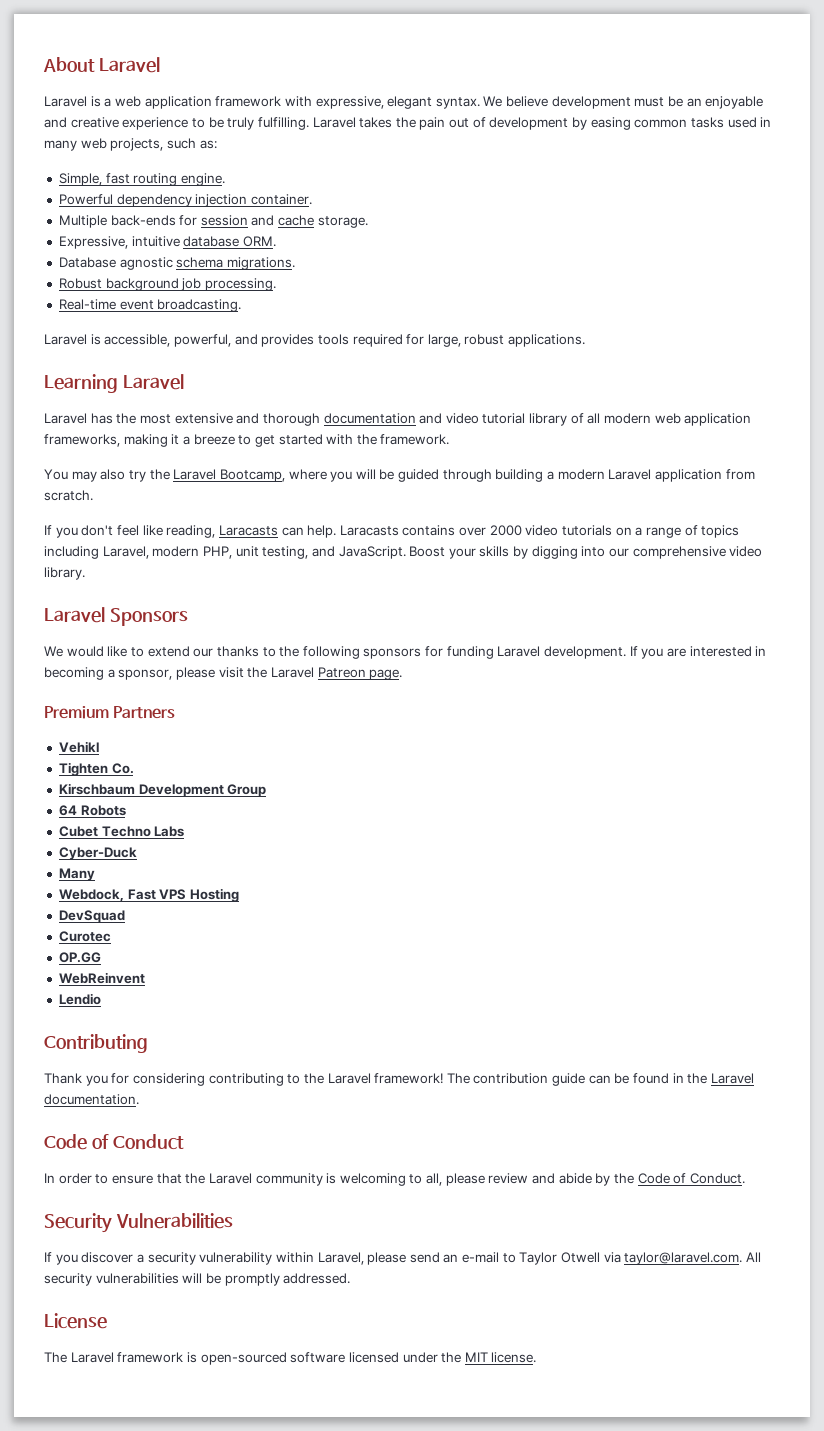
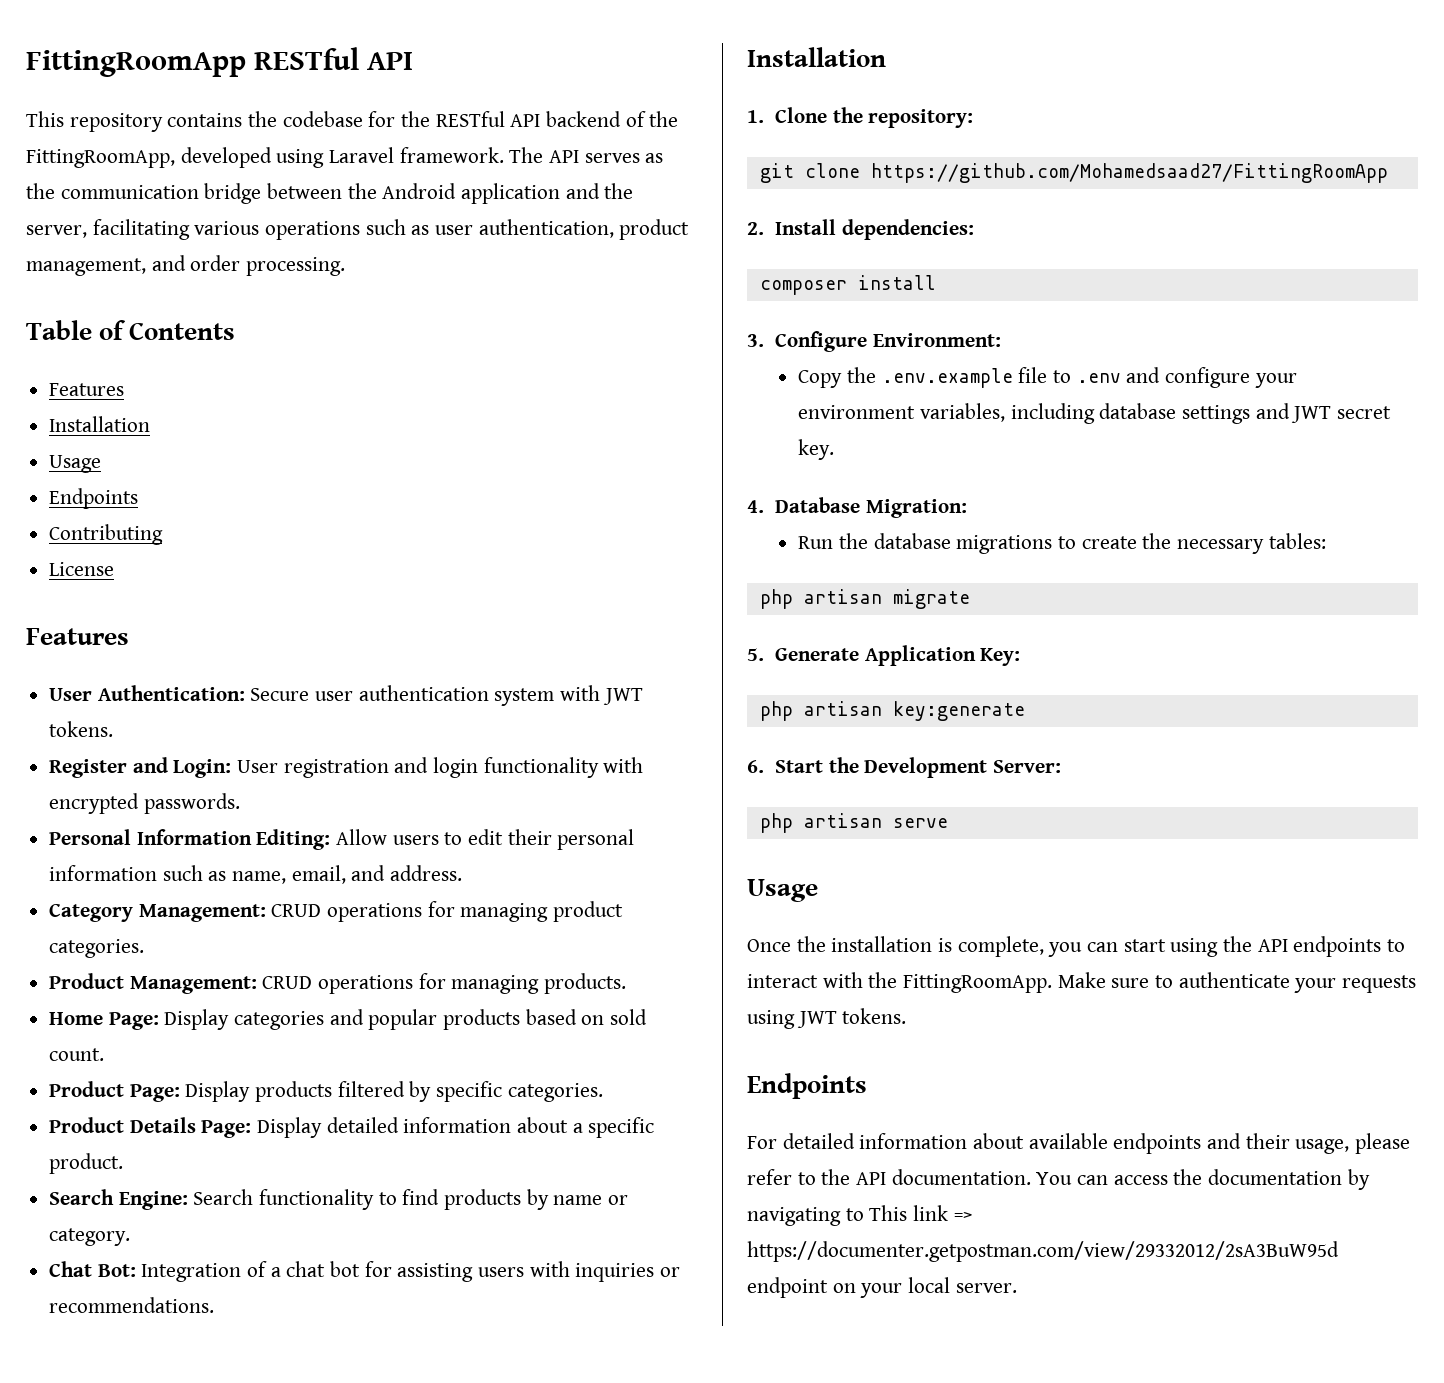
[43,57,160,73] [44,96,764,109] [44,117,772,130] [44,138,217,151] [58,173,225,186] [58,194,312,207] [58,215,368,228] [58,236,276,249] [58,257,295,270] [58,278,276,291] [58,299,242,312] [44,334,586,347] [44,374,184,393] [44,413,752,426] [44,434,450,447] [44,469,755,482] [44,490,93,501] [44,525,740,538] [44,546,763,559] [44,567,85,580] [44,607,188,626] [44,646,767,659] [44,667,403,680] [44,706,176,719] [58,741,99,753] [58,762,134,776] [58,783,267,797] [58,805,126,816] [58,826,185,837] [58,847,137,860] [58,868,95,881] [58,888,239,902] [58,910,125,923] [58,931,111,942] [58,952,101,963] [58,972,145,984] [58,993,101,1005] [44,1034,148,1053] [44,1073,754,1086] [44,1094,139,1105] [44,1134,184,1150] [44,1173,745,1186] [44,1213,233,1233] [44,1252,761,1265] [44,1273,351,1286] [44,1313,107,1329] [44,1352,537,1365] About Laravel // Laravel is a web application framework with expressive, elegant syntax. We believe development must be an enjoyable and creative experience to be truly fulfilling. Laravel takes the pain out of development by easing common tasks used in many web projects, such as: // Simple, fast routing engine. // Powerful dependency injection container. // Multiple back-ends for session and cache storage. // Expressive, intuitive database ORM. // Database agnostic schema migrations. // Robust background job processing. // Real-time event broadcasting. // Laravel is accessible, powerful, and provides tools required for large, robust applications. // Learning Laravel // Laravel has the most extensive and thorough documentation and video tutorial library of all modern web application frameworks, making it a breeze to get started with the framework. // You may also try the Laravel Bootcamp, where you will be guided through building a modern Laravel application from scratch. // If you don't feel like reading, Laracasts can help. Laracasts contains over 2000 video tutorials on a range of topics including Laravel, modern PHP, unit testing, and JavaScript. Boost your skills by digging into our comprehensive video library. // Laravel Sponsors // We would like to extend our thanks to the following sponsors for funding Laravel development. If you are interested in becoming a sponsor, please visit the Laravel Patreon page. // Premium Partners // Vehikl // Tighten Co. // Kirschbaum Development Group // 64 Robots // Cubet Techno Labs // Cyber-Duck // Many // Webdock, Fast VPS Hosting // DevSquad // Curotec // OP.GG // WebReinvent // Lendio // Contributing // Thank you for considering contributing to the Laravel framework! The contribution guide can be found in the Laravel documentation. // Code of Conduct // In order to ensure that the Laravel community is welcoming to all, please review and abide by the Code of Conduct. // Security Vulnerabilities // If you discover a security vulnerability within Laravel, please send an e-mail to Taylor Otwell via taylor@laravel.com. All security vulnerabilities will be promptly addressed. // License // The Laravel framework is open-sourced software licensed under the MIT license. -> [26,47,413,77] [26,111,679,132] [26,147,664,168] [26,183,634,204] [26,219,690,240] [26,255,346,276] [26,320,236,340] [49,383,125,396] [49,416,151,432] [49,455,102,473] [49,488,139,509] [49,524,164,545] [49,562,115,576] [26,628,129,645] [49,685,643,706] [49,721,114,737] [49,757,644,778] [49,793,240,814] [49,829,635,850] [49,865,463,884] [49,901,624,922] [49,939,145,958] [49,973,627,994] [49,1009,648,1030] [49,1048,105,1061] [49,1081,603,1102] [49,1117,655,1138] [49,1153,124,1174] [49,1189,629,1210] [49,1228,131,1246] [49,1261,681,1282] [49,1297,215,1313] [747,47,886,67] [747,107,974,128] [759,163,1388,183] [747,219,974,240] [759,275,936,295] [747,331,1001,352] [798,367,1297,388] [798,403,1391,424] [798,439,835,460] [747,497,967,518] [798,533,1326,554] [759,589,970,609] [747,645,1021,666] [759,701,1025,721] [747,757,1062,778] [759,813,948,833] [747,879,818,902] [747,936,1406,957] [747,972,1417,993] [747,1008,907,1029] [747,1073,867,1099] [747,1133,1411,1154] [747,1169,1370,1190] [747,1205,972,1226] [747,1241,1339,1262] [747,1277,1017,1298] FittingRoomApp RESTful API // This repository contains the codebase for the RESTful API backend of the FittingRoomApp, developed using Laravel framework. The API serves as the communication bridge between the Android application and the server, facilitating various operations such as user authentication, product management, and order processing. // Table of Contents // Features // Installation // Usage // Endpoints // Contributing // License // Features // User Authentication: Secure user authentication system with JWT tokens. // Register and Login: User registration and login functionality with encrypted passwords. // Personal Information Editing: Allow users to edit their personal information such as name, email, and address. // Category Management: CRUD operations for managing product categories. // Product Management: CRUD operations for managing products. // Home Page: Display categories and popular products based on sold count. // Product Page: Display products filtered by specific categories. // Product Details Page: Display detailed information about a specific product. // Search Engine: Search functionality to find products by name or category. // Chat Bot: Integration of a chat bot for assisting users with inquiries or recommendations. // Installation // 1. Clone the repository: // git clone https://github.com/Mohamedsaad27/FittingRoomApp // 2. Install dependencies: // composer install // 3. Configure Environment: // Copy the .env.example file to .env and configure your environment variables, including database settings and JWT secret key. // 4. Database Migration: // Run the database migrations to create the necessary tables: // php artisan migrate // 5. Generate Application Key: // php artisan key:generate // 6. Start the Development Server: // php artisan serve // Usage // Once the installation is complete, you can start using the API endpoints to interact with the FittingRoomApp. Make sure to authenticate your requests using JWT tokens. // Endpoints // For detailed information about available endpoints and their usage, please refer to the API documentation. You can access the documentation by navigating to This link => https://documenter.getpostman.com/view/29332012/2sA3BuW95d endpoint on your local server.

